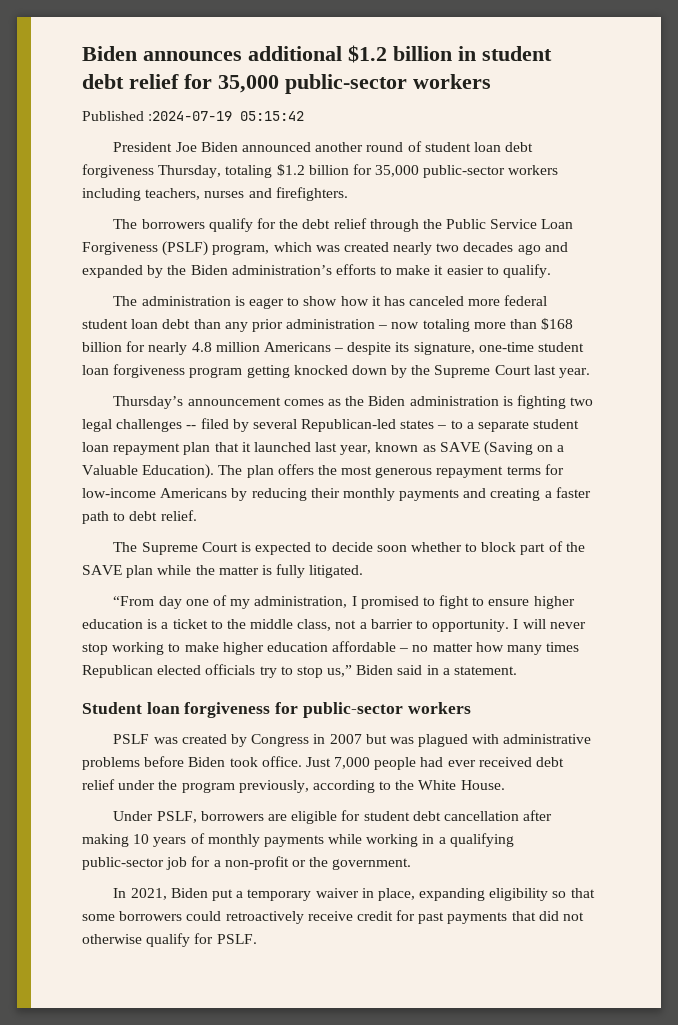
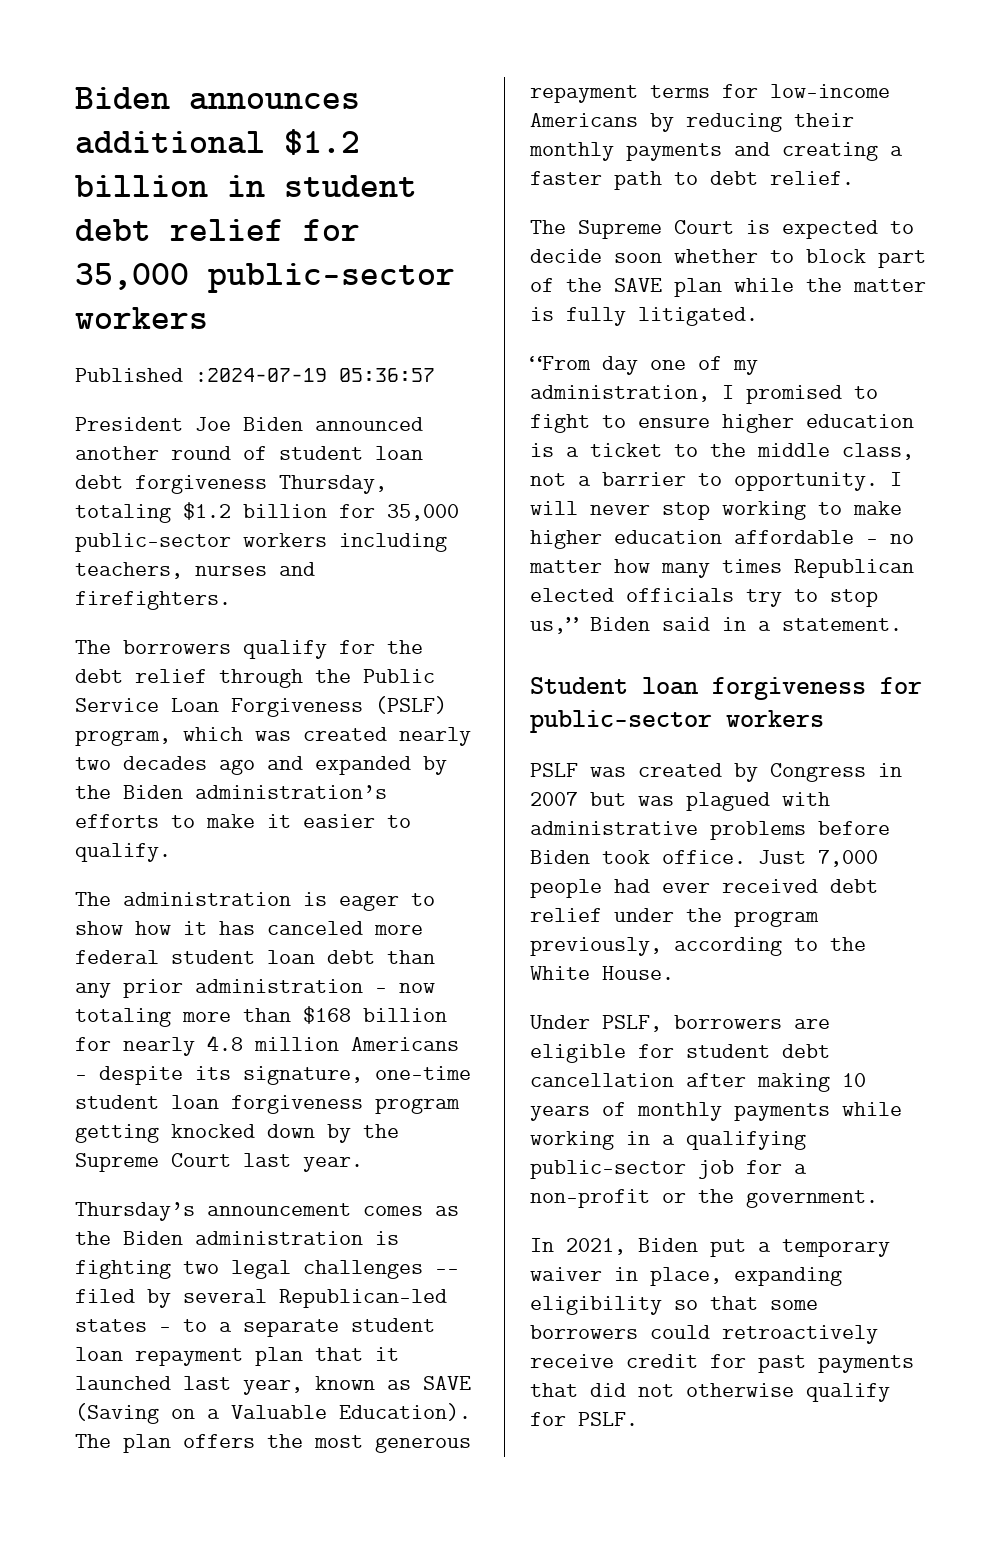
[240,111,305,121] 05:15:42 -> [339,368,435,382] 05:36:57

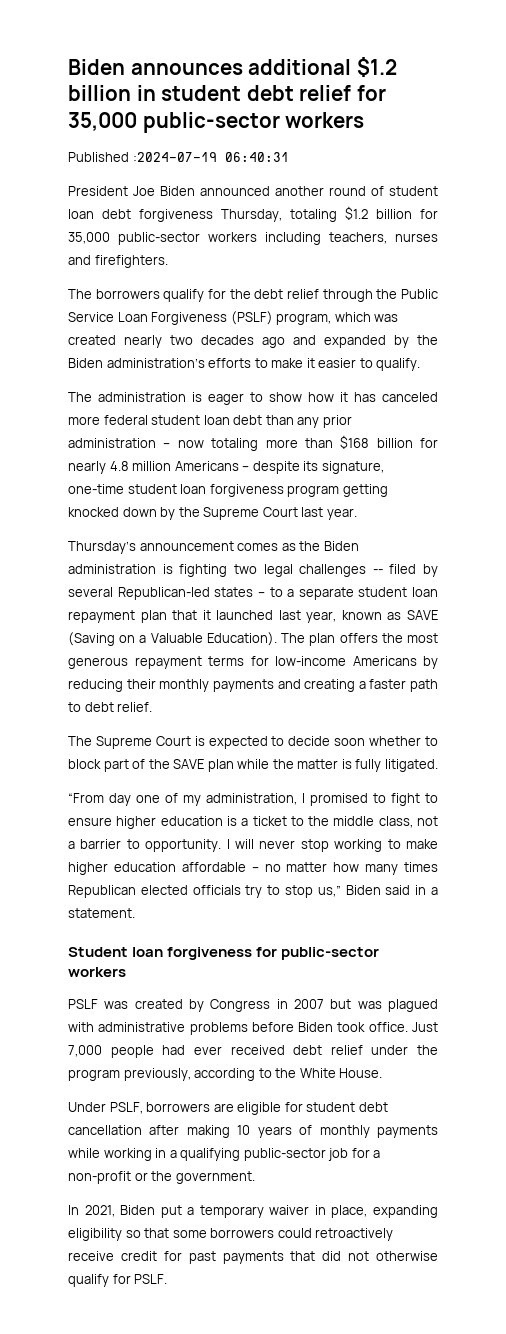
[339,368,435,382] 05:36:57 -> [224,152,289,162] 06:40:31

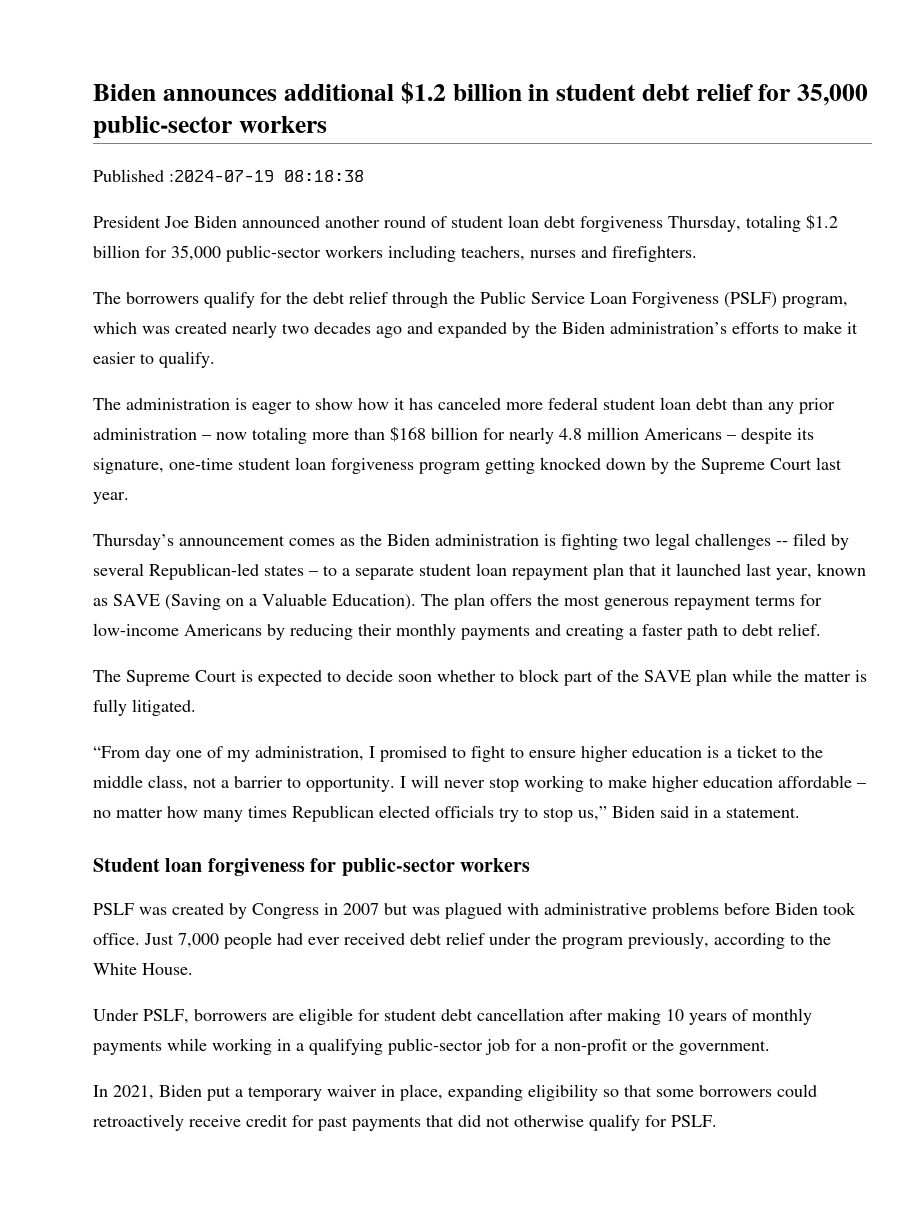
[224,152,289,162] 06:40:31 -> [284,170,364,182] 08:18:38

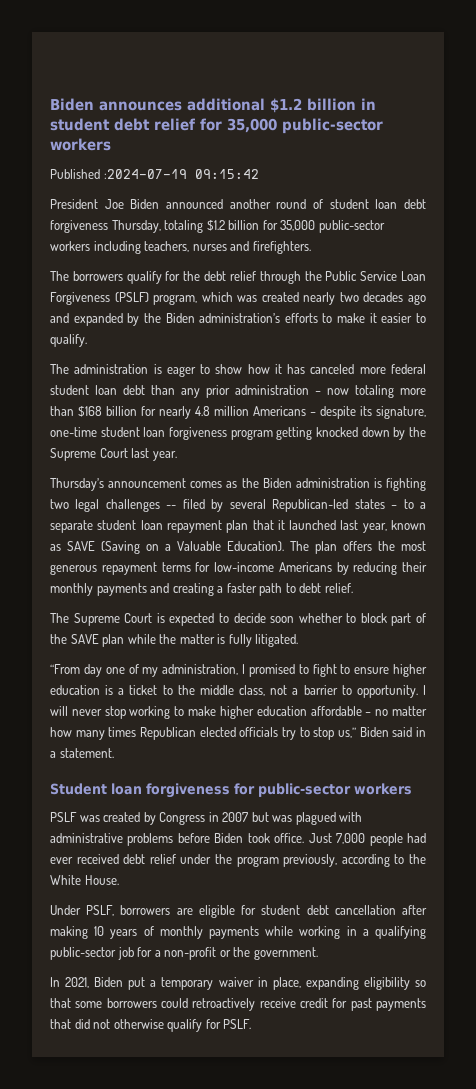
[284,170,364,182] 08:18:38 -> [194,169,259,179] 09:15:42

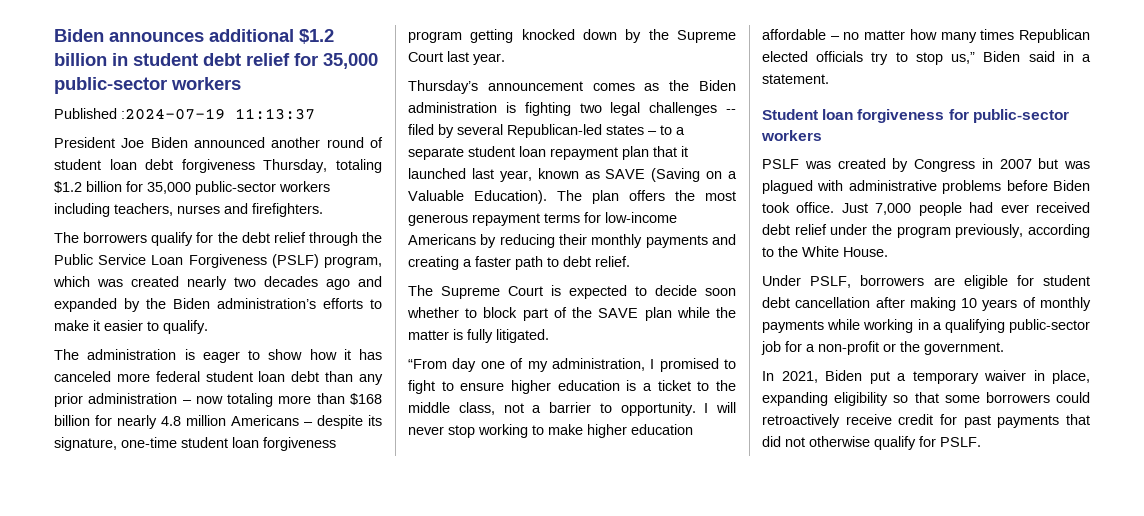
[194,169,259,179] 09:15:42 -> [235,108,315,120] 11:13:37

